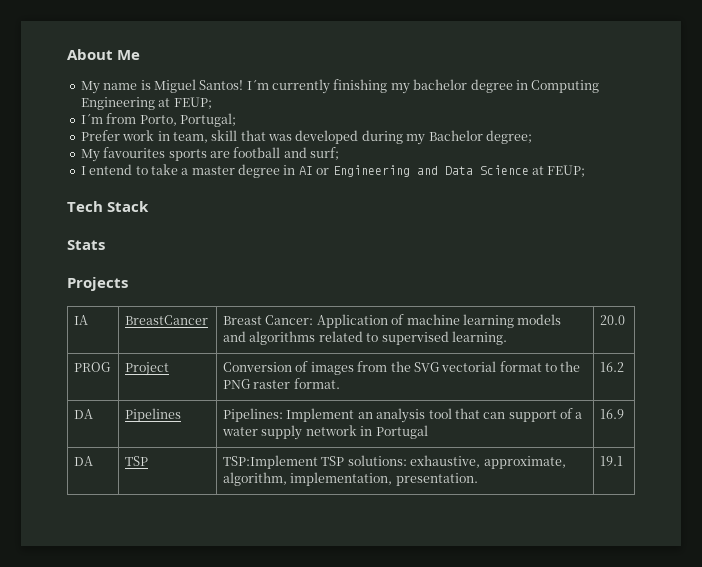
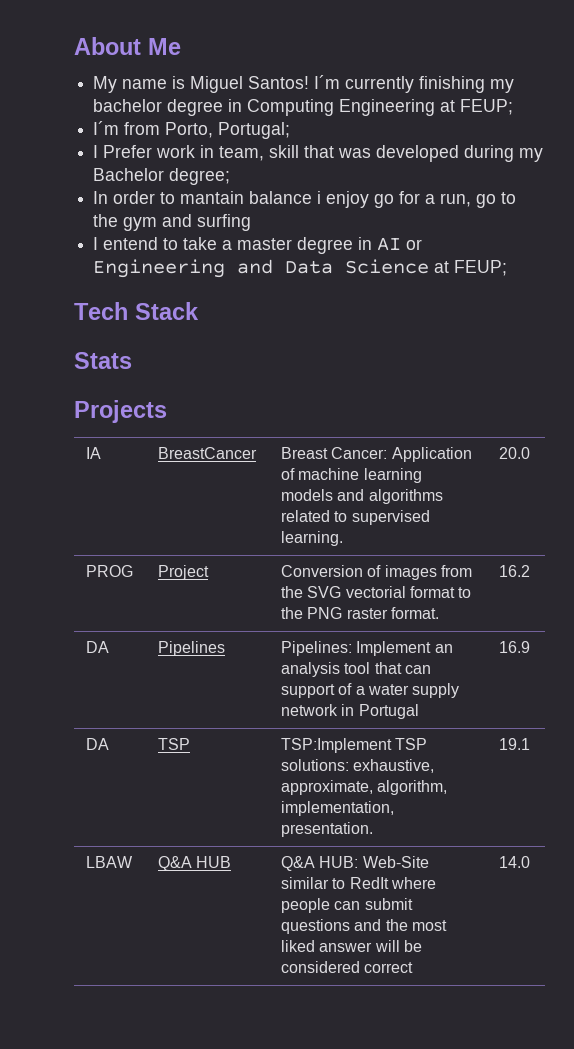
(236, 120) none -> [93,145,99,158] I
[80,147,339,162] My favourites sports are football and surf; -> [93,191,517,208] [93,214,252,231] In order to mantain balance i enjoy go for a run, go to the gym and surfing
(624, 461) none -> [86,856,134,868] [158,856,232,871] [281,856,429,871] [281,877,437,889] [281,898,413,913] [281,919,448,934] [281,940,423,952] [281,961,414,973] [499,856,531,868] // LBAW | Q&A HUB | Q&A HUB: Web-Site similar to RedIt where people can submit questions and the most liked answer will be considered correct | 14.0

